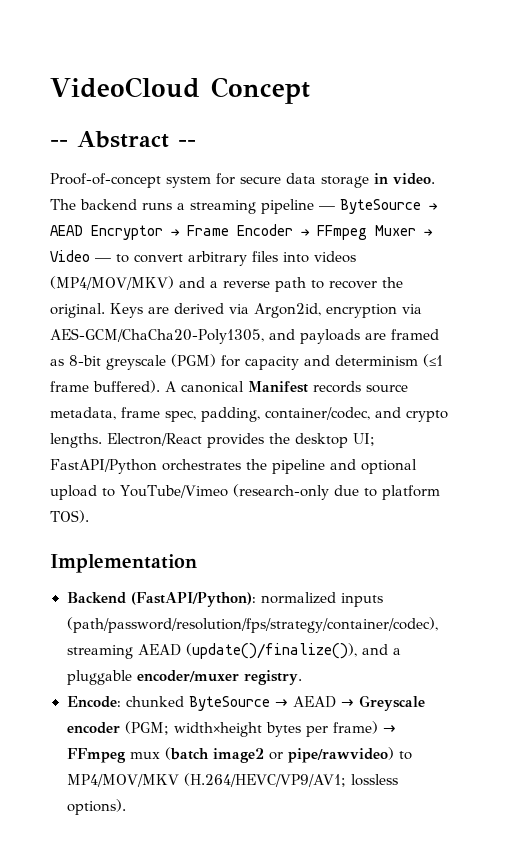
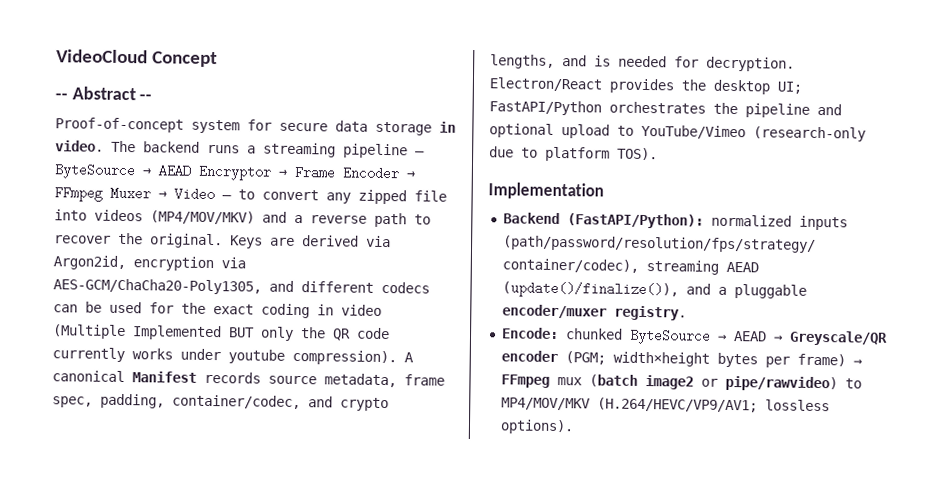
[188,251,278,266] arbitrary files -> [326,189,447,205] any zipped file
[300,329,439,344] [50,354,443,370] [50,380,160,393] payloads are framed as 8-bit greyscale (PGM) for capacity and determinism (≤1 frame buffered). -> [301,281,430,294] [53,301,382,319] [52,324,390,341] [52,347,397,366] different codecs can be used for the exact coding in video (Multiple Implemented BUT only the QR code currently works under youtube compression).
[50,433,102,448] lengths. -> [490,54,795,72] lengths, and is needed for decryption.
[358,695,425,711] Greyscale -> [788,330,888,346] Greyscale/QR

